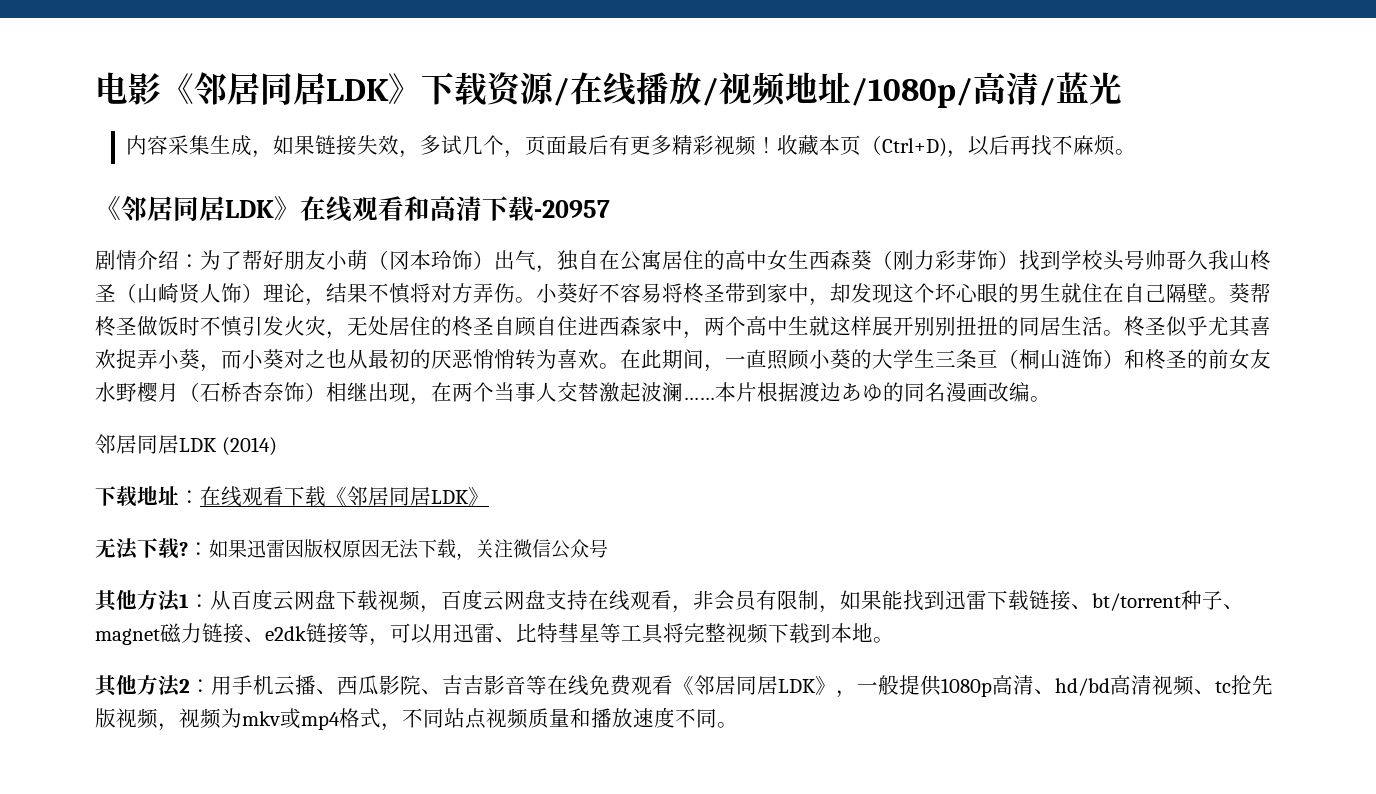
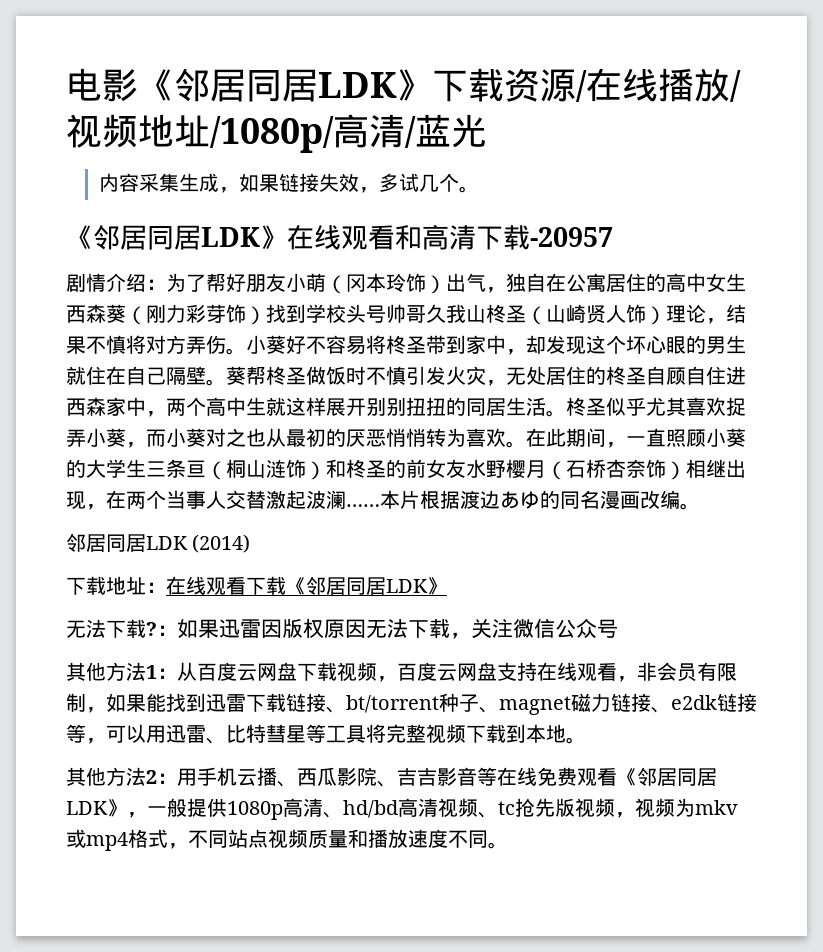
[503,135,1115,158] ，页面最后有更多精彩视频！收藏本页（Ctrl+D)，以后再找不麻烦 -> (460, 182) none

